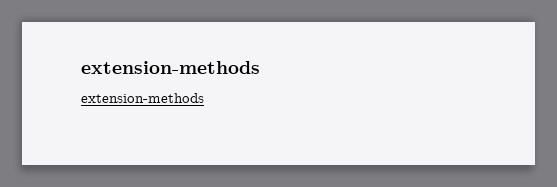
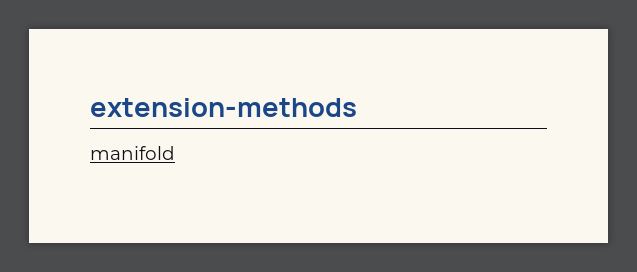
[81,93,204,103] extension-methods -> [90,146,175,160] manifold

